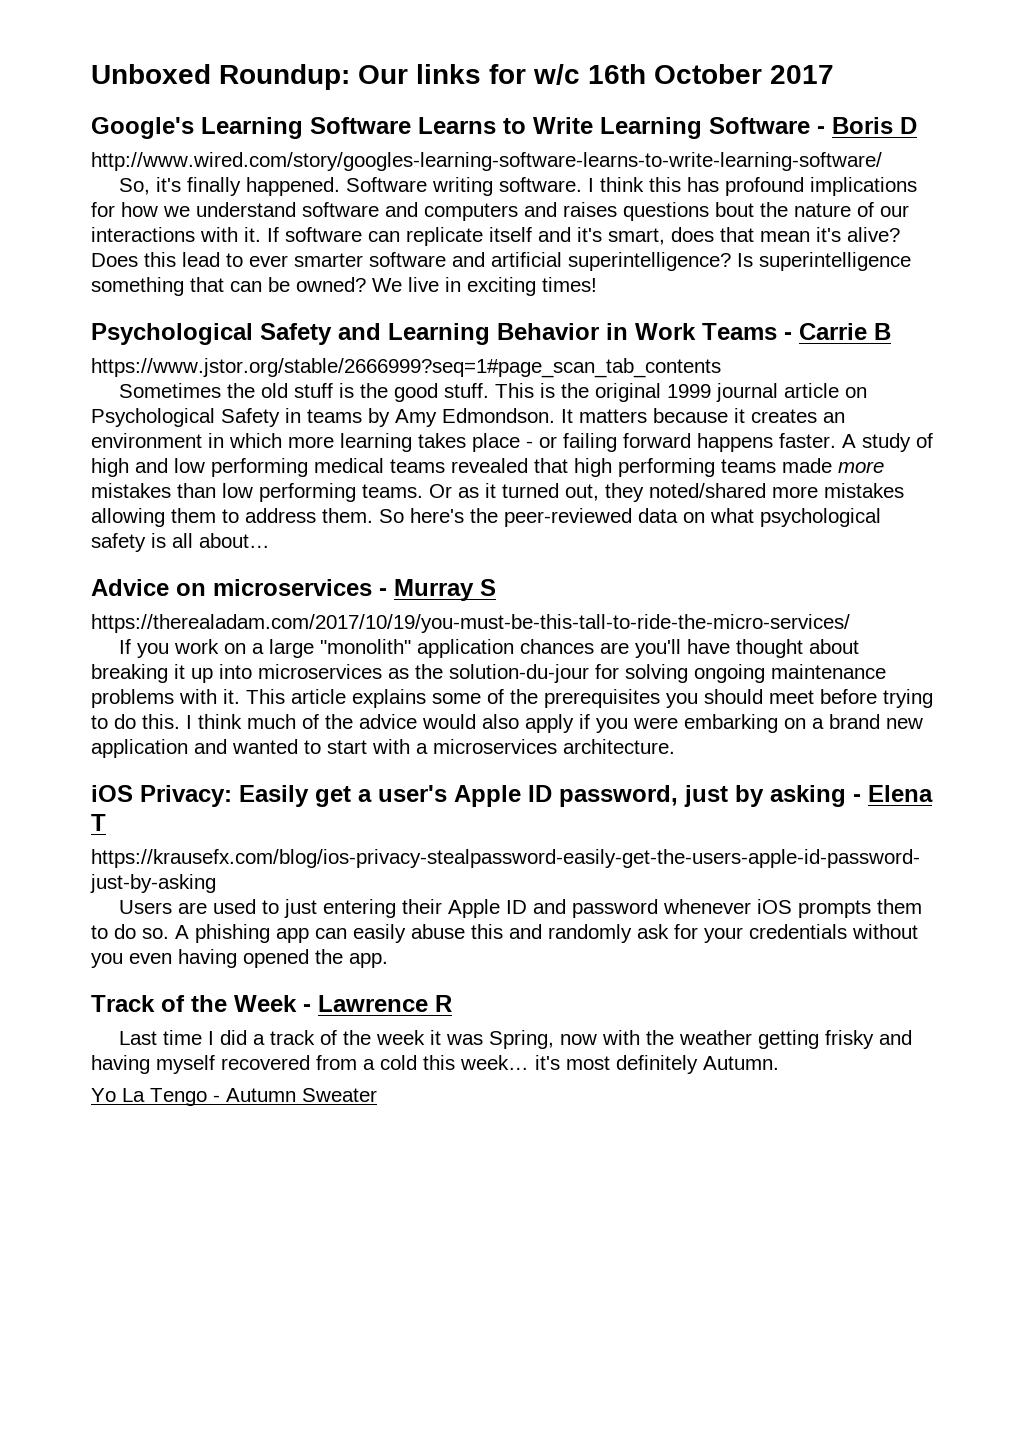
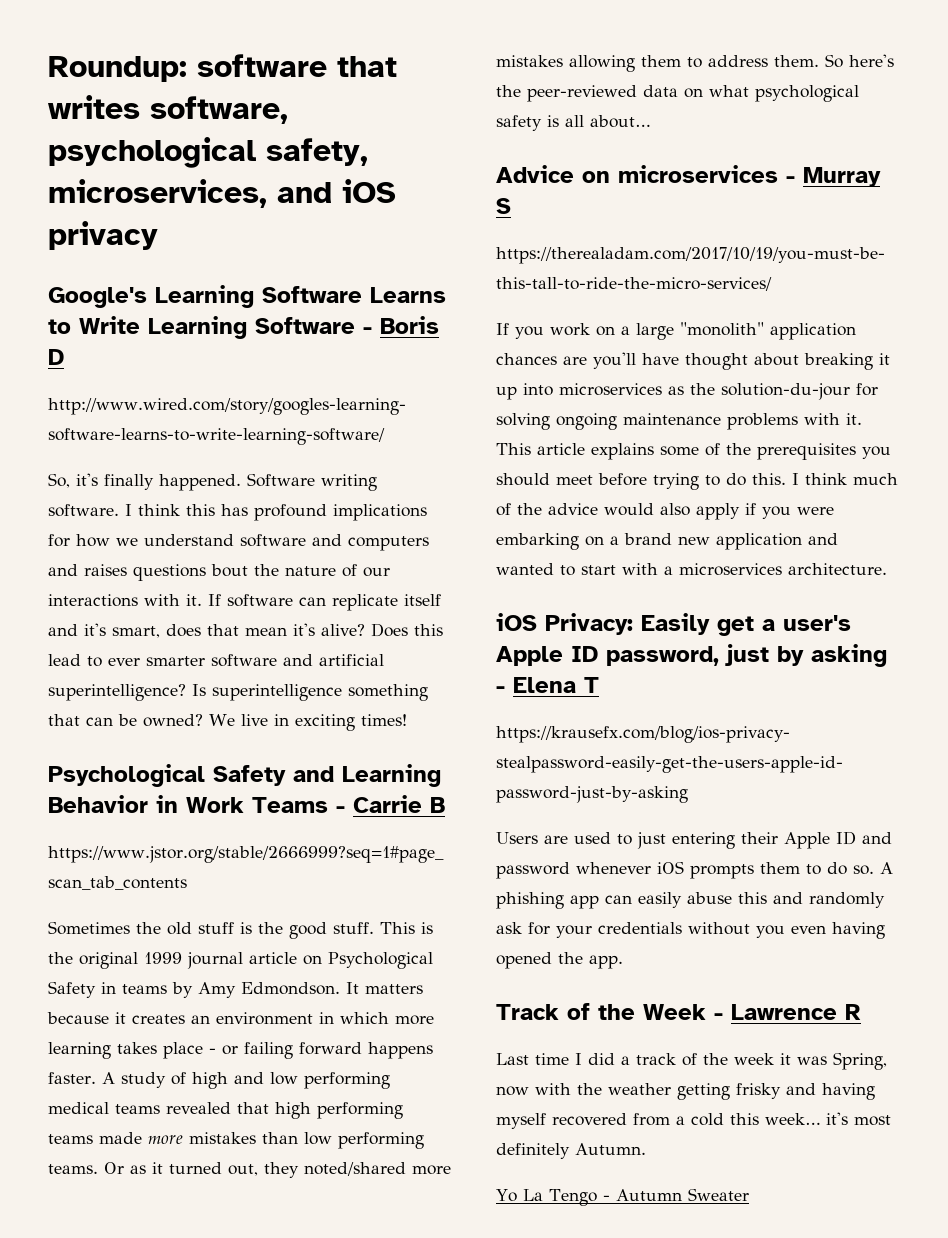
[91,64,834,90] Unboxed Roundup: Our links for w/c 16th October 2017 -> [48,54,397,82] [48,95,288,124] [48,137,368,168] [48,179,396,208] [48,221,158,250] Roundup: software that writes software, psychological safety, microservices, and iOS privacy

